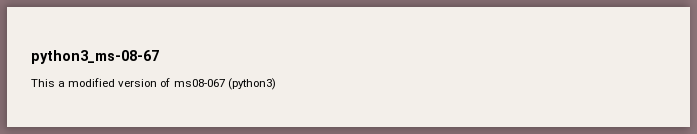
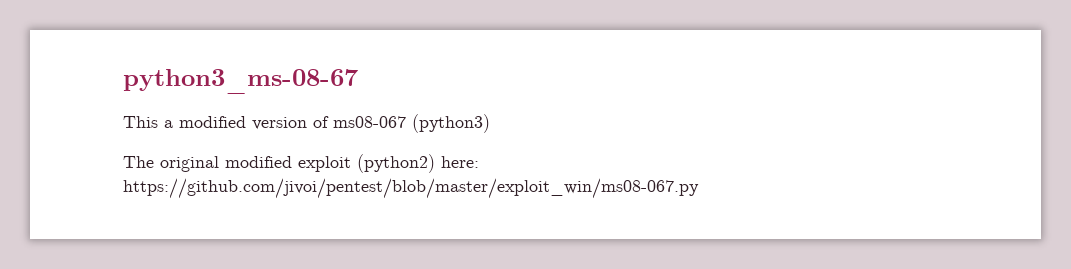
(276, 84) none -> [123,154,479,173] [123,178,699,199] // The original modified exploit (python2) here: https://github.com/jivoi/pentest/blob/master/exploit_win/ms08-067.py

